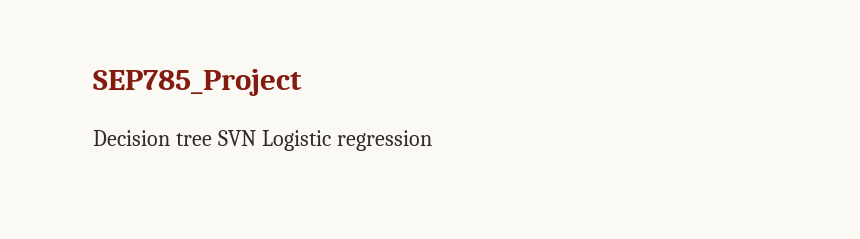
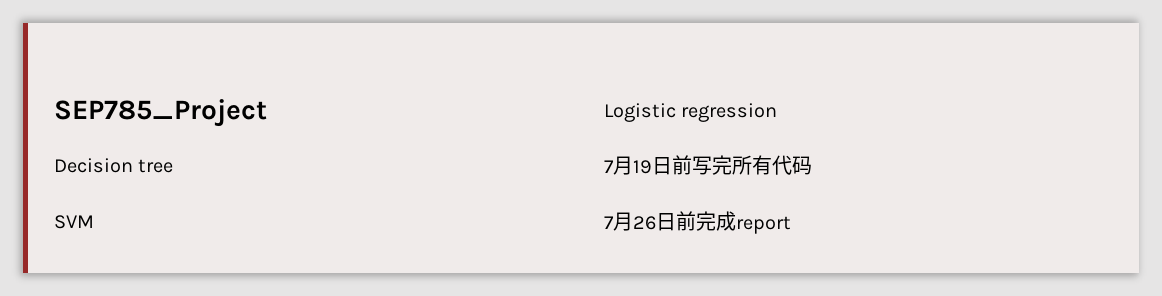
[217,130,256,146] SVN -> [54,215,94,229] // SVM //
(432, 140) none -> [604,155,812,175] [604,211,791,234] // 7月19日前写完所有代码 // 7月26日前完成report

